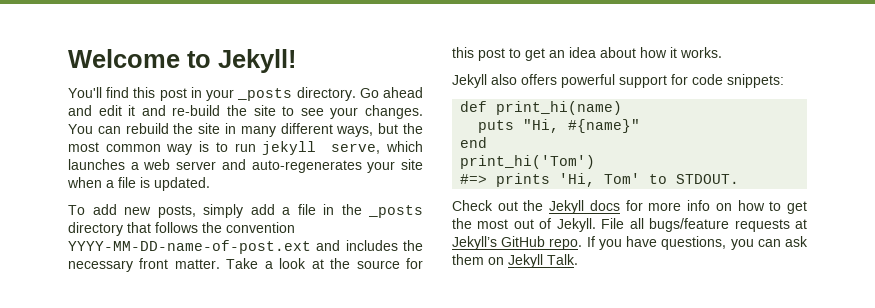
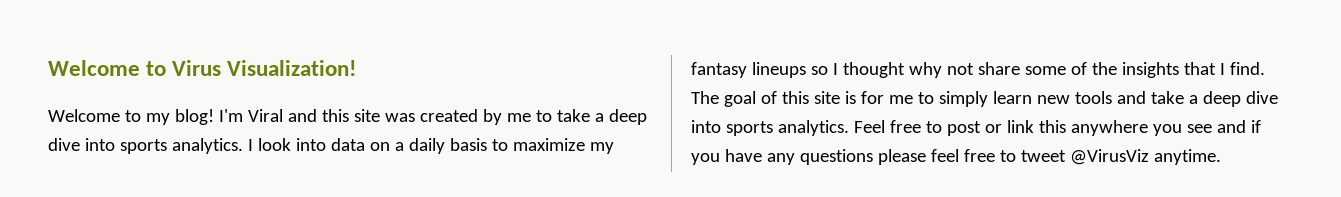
[68,49,296,73] [68,87,424,101] [68,105,423,119] [68,123,424,137] [68,141,424,155] [68,159,423,173] [67,177,210,191] [68,204,423,218] [68,222,295,236] [68,240,423,254] [68,258,424,272] [452,47,722,61] [452,74,784,88] [460,101,623,115] [478,119,641,133] [460,137,488,148] [460,155,596,169] [460,173,740,187] [452,200,807,214] [452,218,807,232] [452,236,808,250] [452,254,578,268] Welcome to Jekyll! // You'll find this post in your _posts directory. Go ahead and edit it and re-build the site to see your changes. You can rebuild the site in many different ways, but the most common way is to run jekyll serve, which launches a web server and auto-regenerates your site when a file is updated. // To add new posts, simply add a file in the _posts directory that follows the convention YYYY-MM-DD-name-of-post.ext and includes the necessary front matter. Take a look at the source for this post to get an idea about how it works. // Jekyll also offers powerful support for code snippets: // def print_hi(name) // puts "Hi, #{name}" // end // print_hi('Tom') // #=> prints 'Hi, Tom' to STDOUT. // Check out the Jekyll docs for more info on how to get the most out of Jekyll. File all bugs/feature requests at Jekyll’s GitHub repo. If you have questions, you can ask them on Jekyll Talk. -> [48,60,357,76] [48,109,647,125] [48,138,614,154] [691,62,1265,78] [691,91,1278,107] [691,120,1261,136] [691,149,1221,165] Welcome to Virus Visualization! // Welcome to my blog! I'm Viral and this site was created by me to take a deep dive into sports analytics. I look into data on a daily basis to maximize my fantasy lineups so I thought why not share some of the insights that I find. The goal of this site is for me to simply learn new tools and take a deep dive into sports analytics. Feel free to post or link this anywhere you see and if you have any questions please feel free to tweet @VirusViz anytime.

